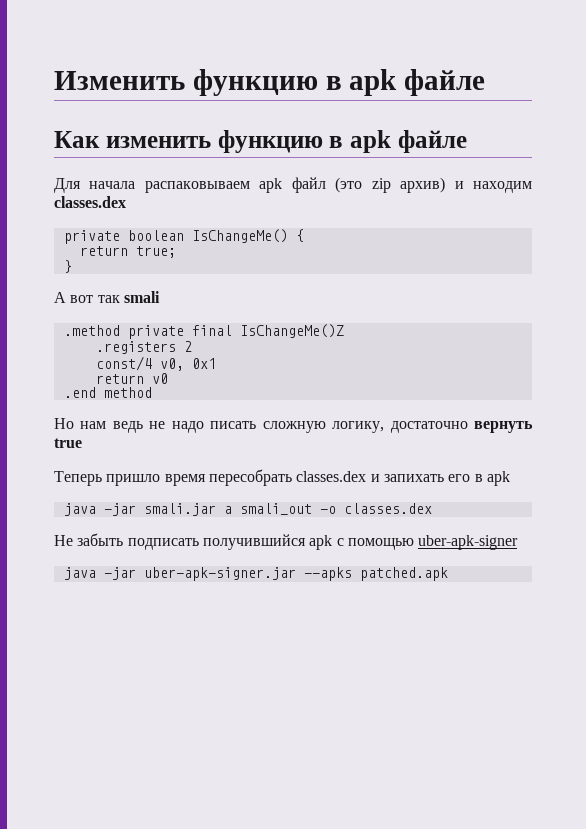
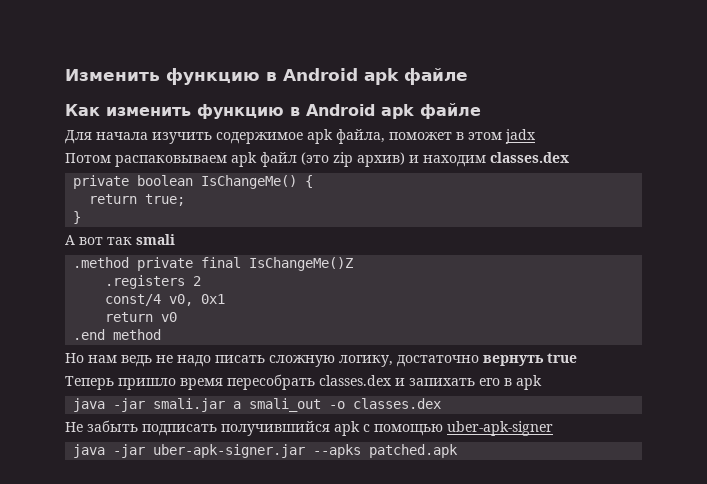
(342, 83) none -> [283,68,358,81] Android
(344, 142) none -> [306,104,375,116] Android
(136, 185) none -> [152,129,536,144] [65,153,111,163] изучить содержимое apk файла, поможет в этом jadx // Потом

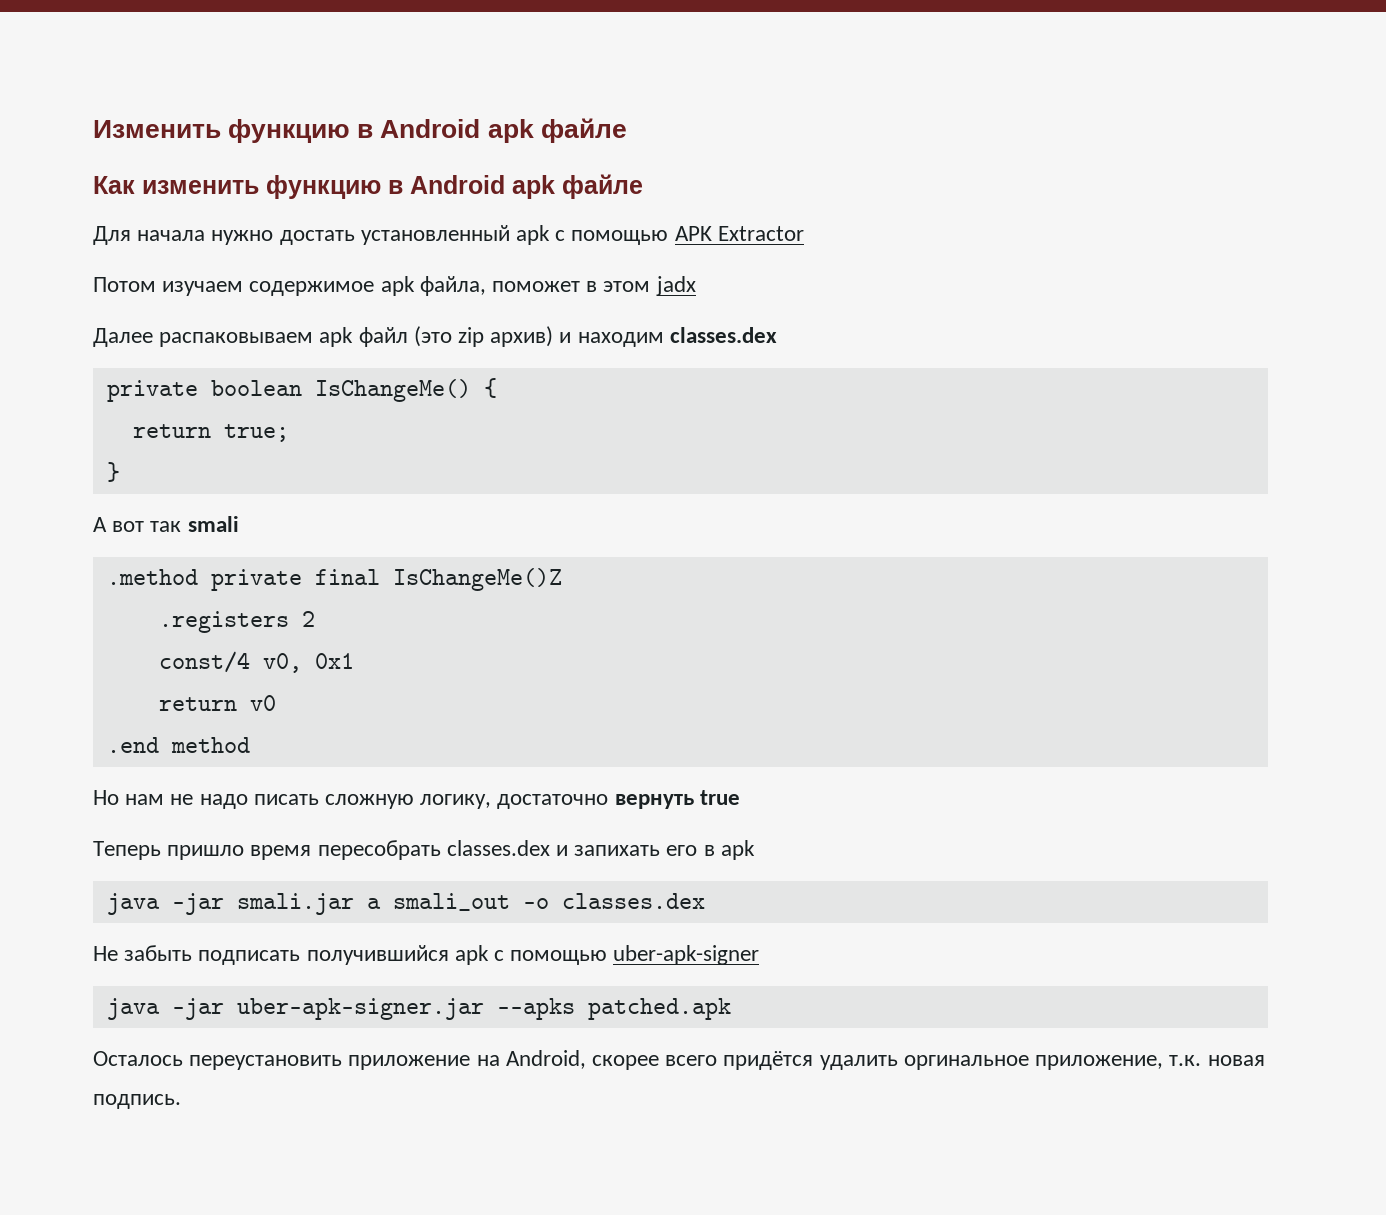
[152,132,212,144] изучить -> [211,225,804,245] [93,277,244,296] нужно достать установленный apk с помощью APK Extractor // Потом изучаем
[65,153,111,163] Потом -> [93,328,153,347] Далее
[121,355,152,367] ведь -> (165, 799) none
(459, 451) none -> [93,1050,1265,1070] [93,1094,181,1109] // Осталось переустановить приложение на Android, скорее всего придётся удалить оргинальное приложение, т.к. новая подпись.

